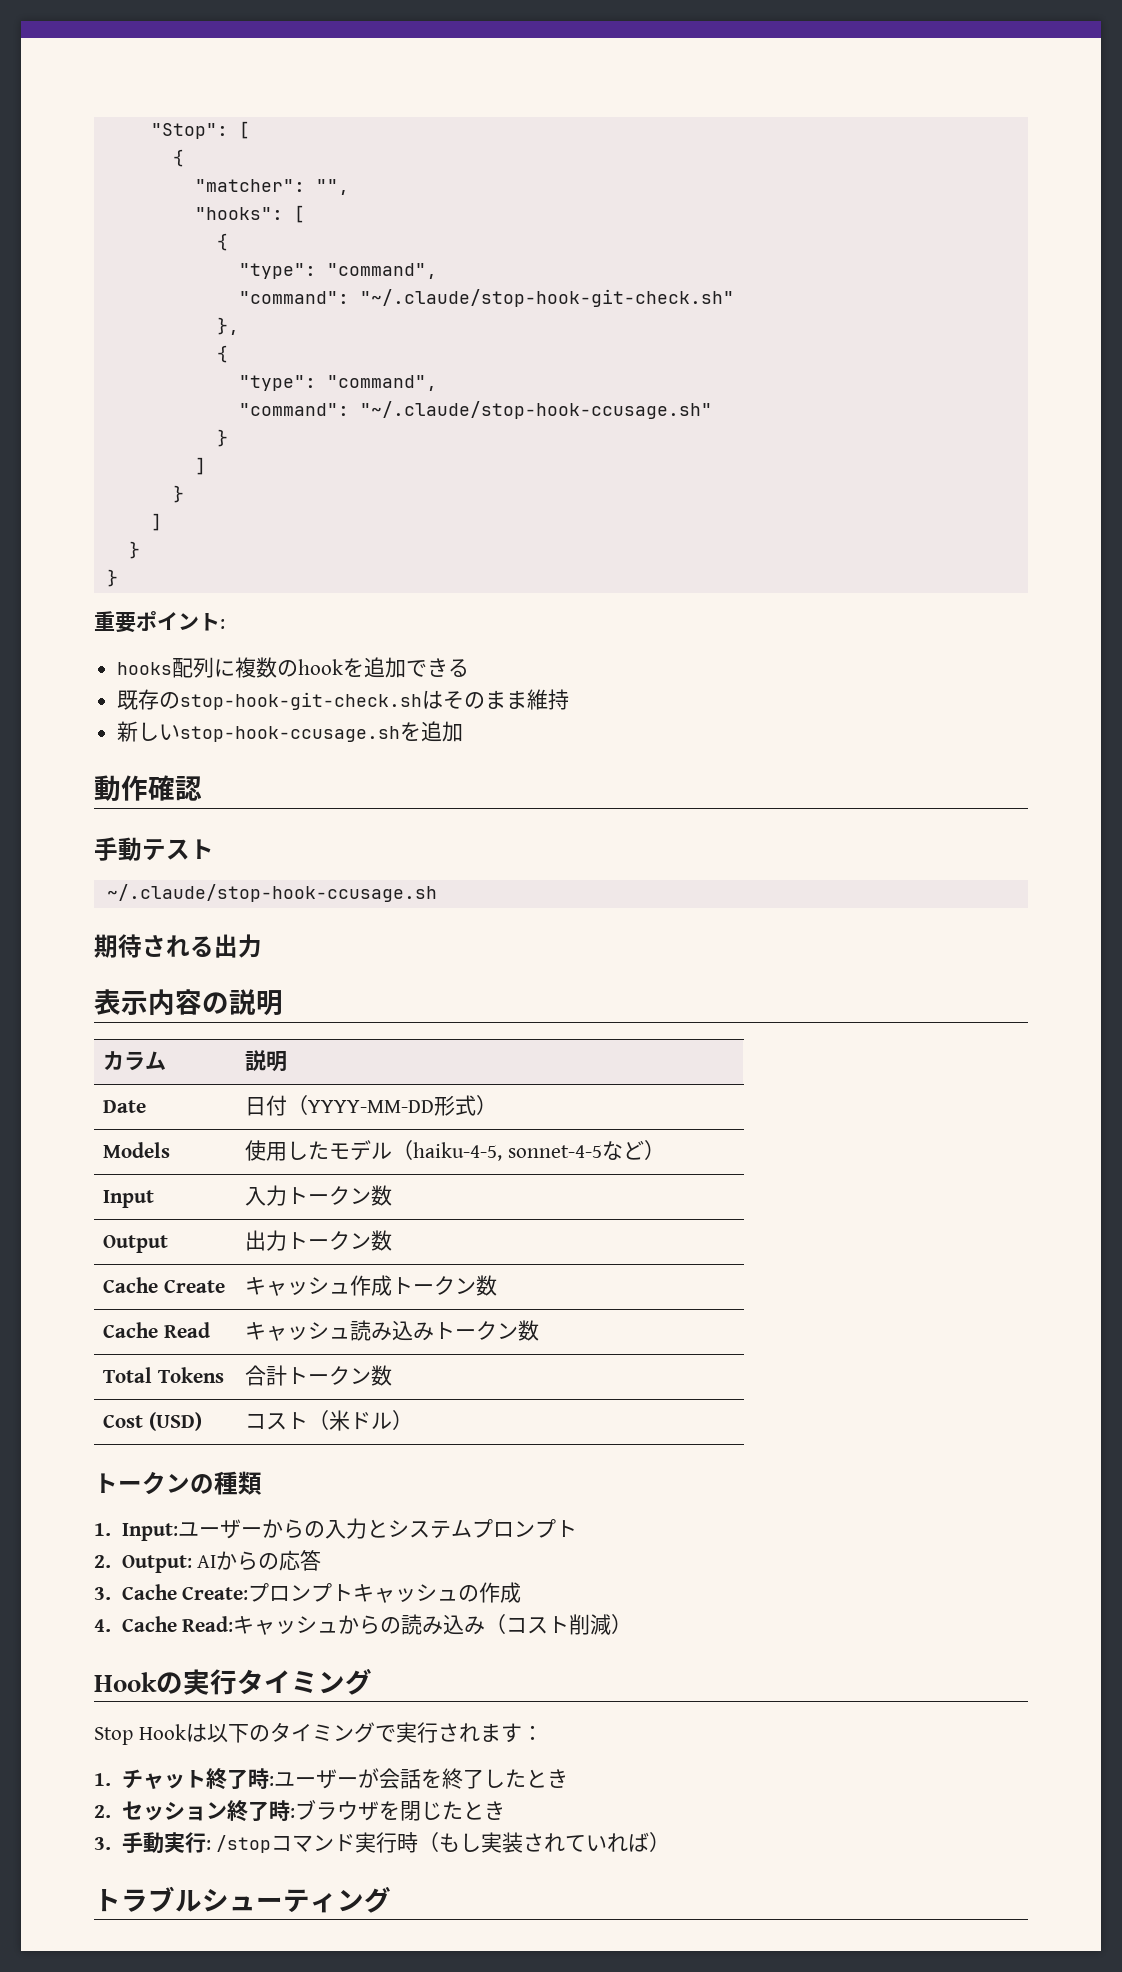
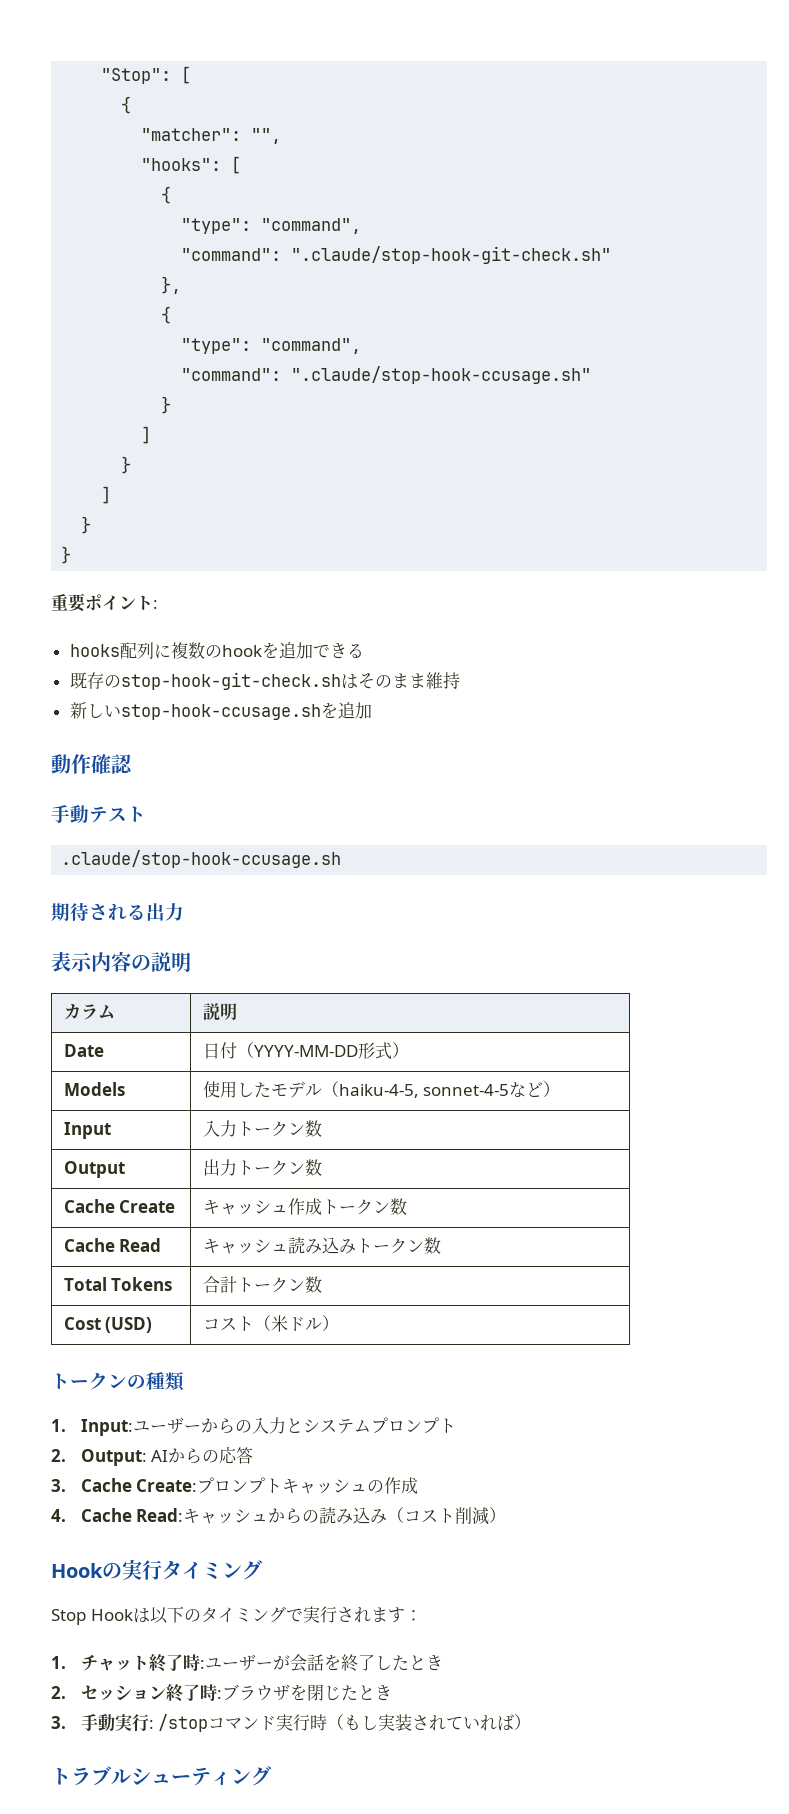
[359,289,734,307] "~/.claude/stop-hook-git-check.sh" -> [291,246,612,264] ".claude/stop-hook-git-check.sh"
[359,401,712,419] "~/.claude/stop-hook-ccusage.sh" -> [291,366,592,384] ".claude/stop-hook-ccusage.sh"
[106,884,437,902] ~/.claude/stop-hook-ccusage.sh -> [61,850,342,868] .claude/stop-hook-ccusage.sh

